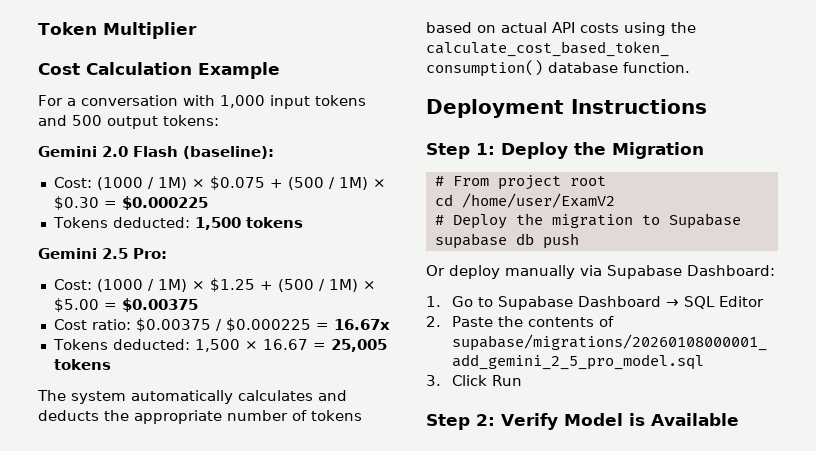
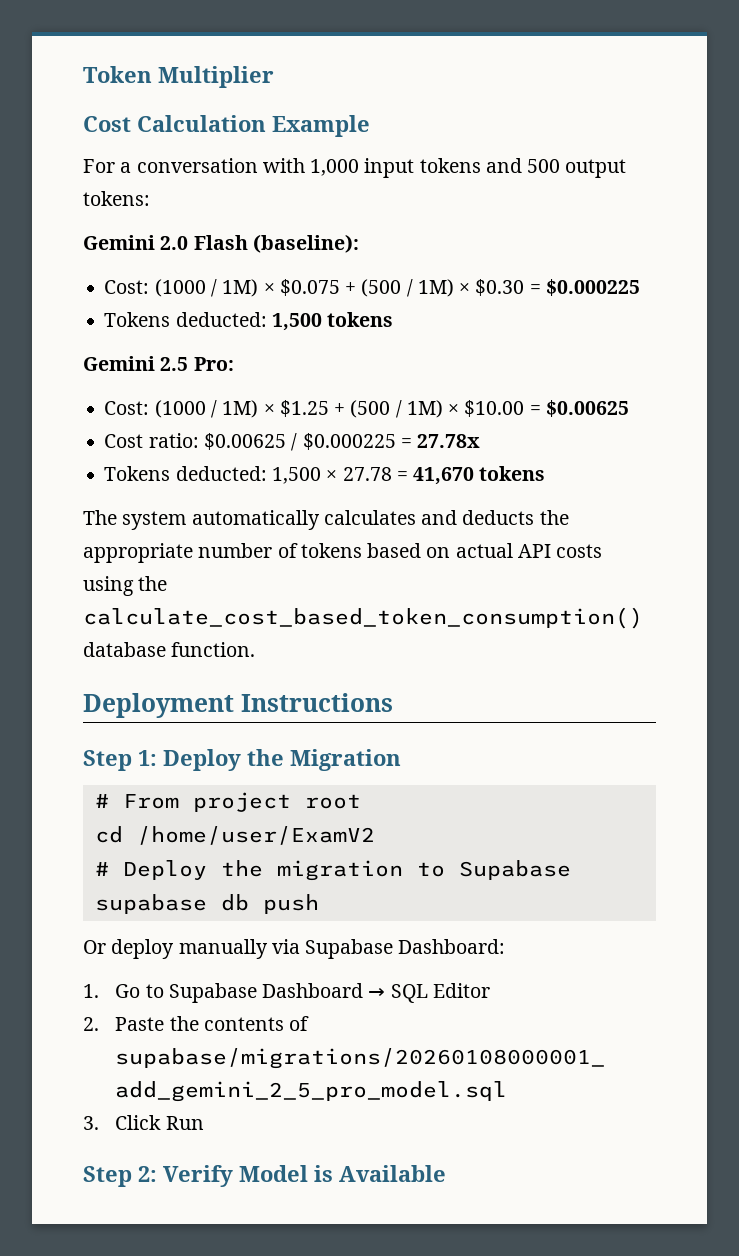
[53,298,198,312] $5.00 = $0.00375 -> [464,400,629,417] $10.00 = $0.00625
[135,318,211,332] $0.00375 -> [203,433,286,450] $0.00625
[333,319,390,330] 16.67x -> [417,434,481,448] 27.78x
[262,339,387,352] 16.67 = 25,005 -> [342,467,475,485] 27.78 = 41,670

